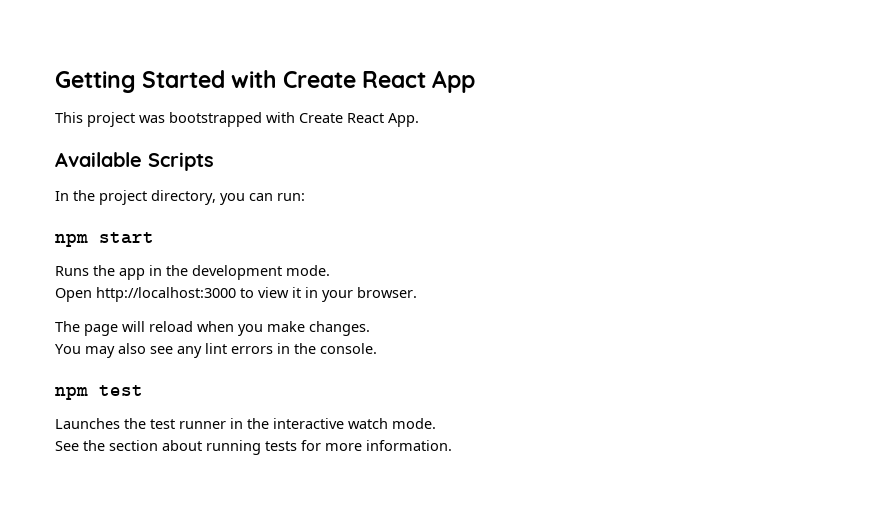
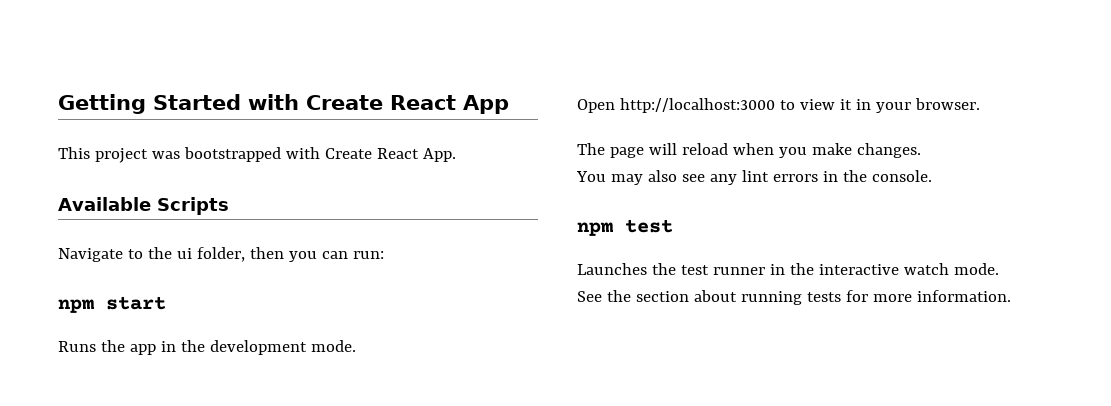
[55,190,216,205] In the project directory, -> [58,247,284,262] Navigate to the ui folder, then

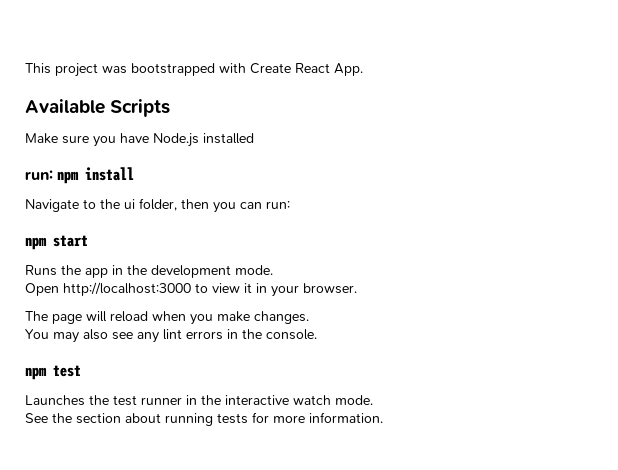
[58,94,509,114] Getting Started with Create React App // -> (25, 68) none
(229, 206) none -> [25,133,254,147] [25,167,135,184] // Make sure you have Node.js installed // run: npm install

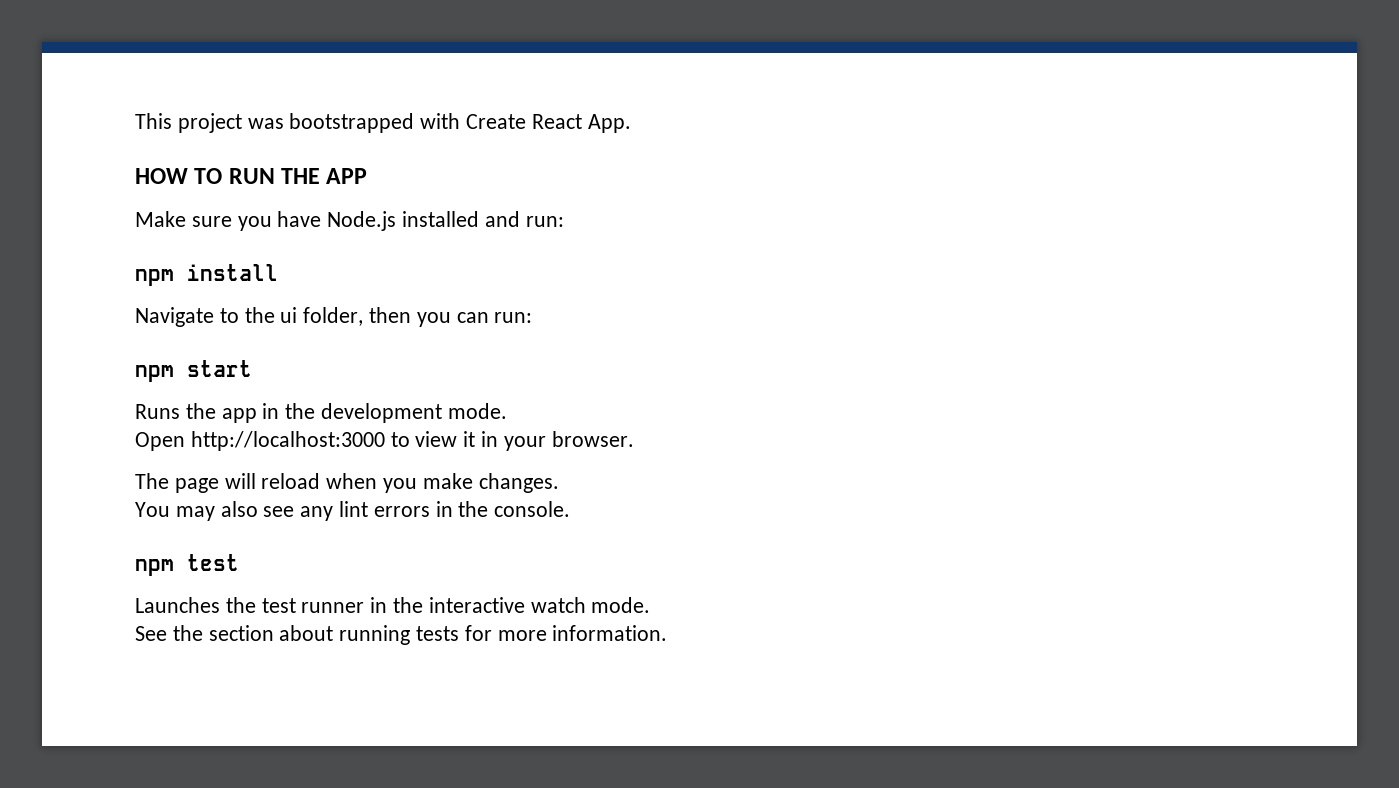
[25,99,171,117] Available Scripts -> [135,168,368,184] HOW TO RUN THE APP
[25,170,53,180] // run: -> [484,211,564,227] and run: //

